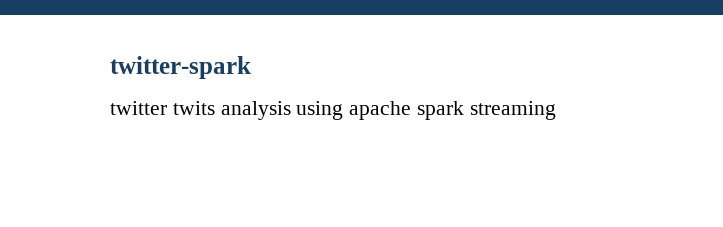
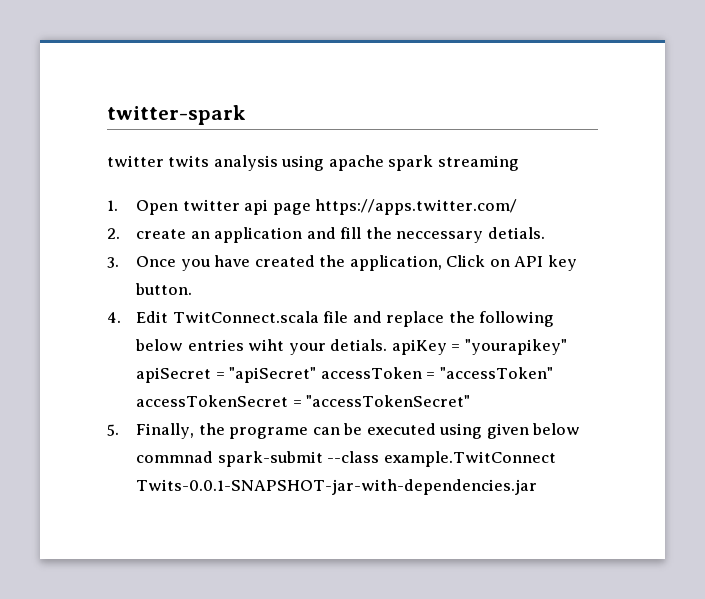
(556, 110) none -> [107,199,518,215] [107,227,545,243] [107,255,577,271] [135,283,193,295] [107,311,555,327] [135,339,567,355] [136,367,553,383] [136,395,471,407] [107,423,581,439] [136,451,556,467] [136,479,538,495] // 1. Open twitter api page https://apps.twitter.com/ // 2. create an application and fill the neccessary detials. // 3. Once you have created the application, Click on API key button. // 4. Edit TwitConnect.scala file and replace the following below entries wiht your detials. apiKey = "yourapikey" apiSecret = "apiSecret" accessToken = "accessToken" accessTokenSecret = "accessTokenSecret" // 5. Finally, the programe can be executed using given below commnad spark-submit --class example.TwitConnect Twits-0.0.1-SNAPSHOT-jar-with-dependencies.jar

